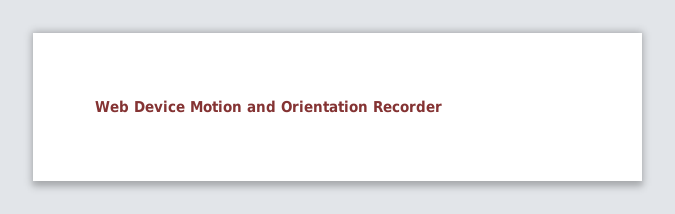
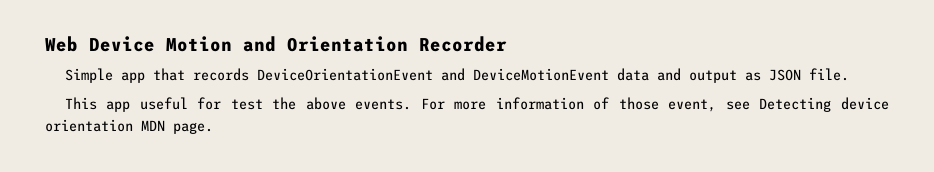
(442, 106) none -> [64,68,849,83] [64,97,890,112] [45,119,213,134] // Simple app that records DeviceOrientationEvent and DeviceMotionEvent data and output as JSON file. // This app useful for test the above events. For more information of those event, see Detecting device orientation MDN page.

